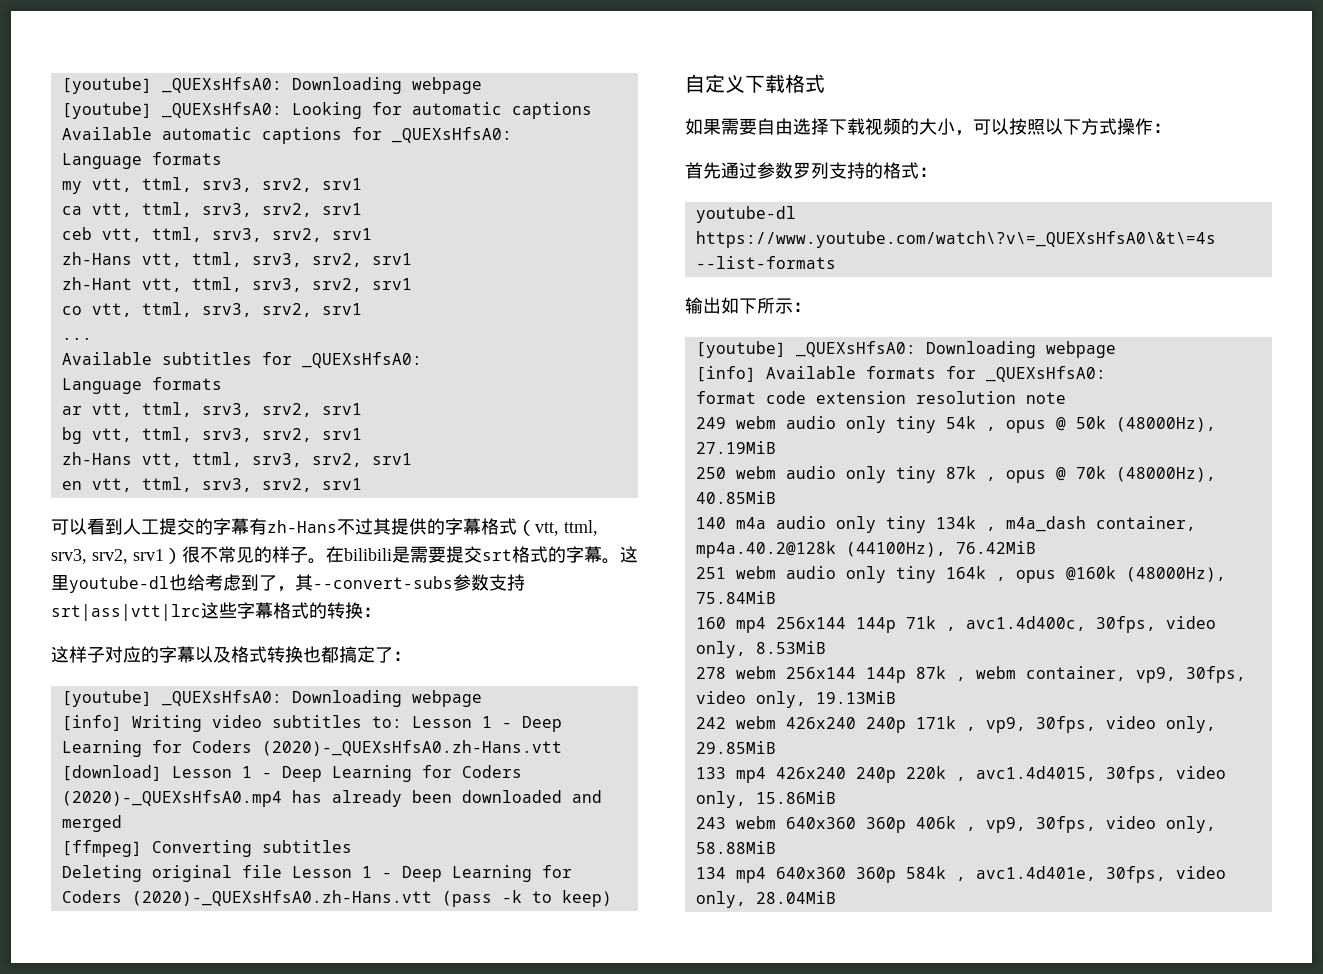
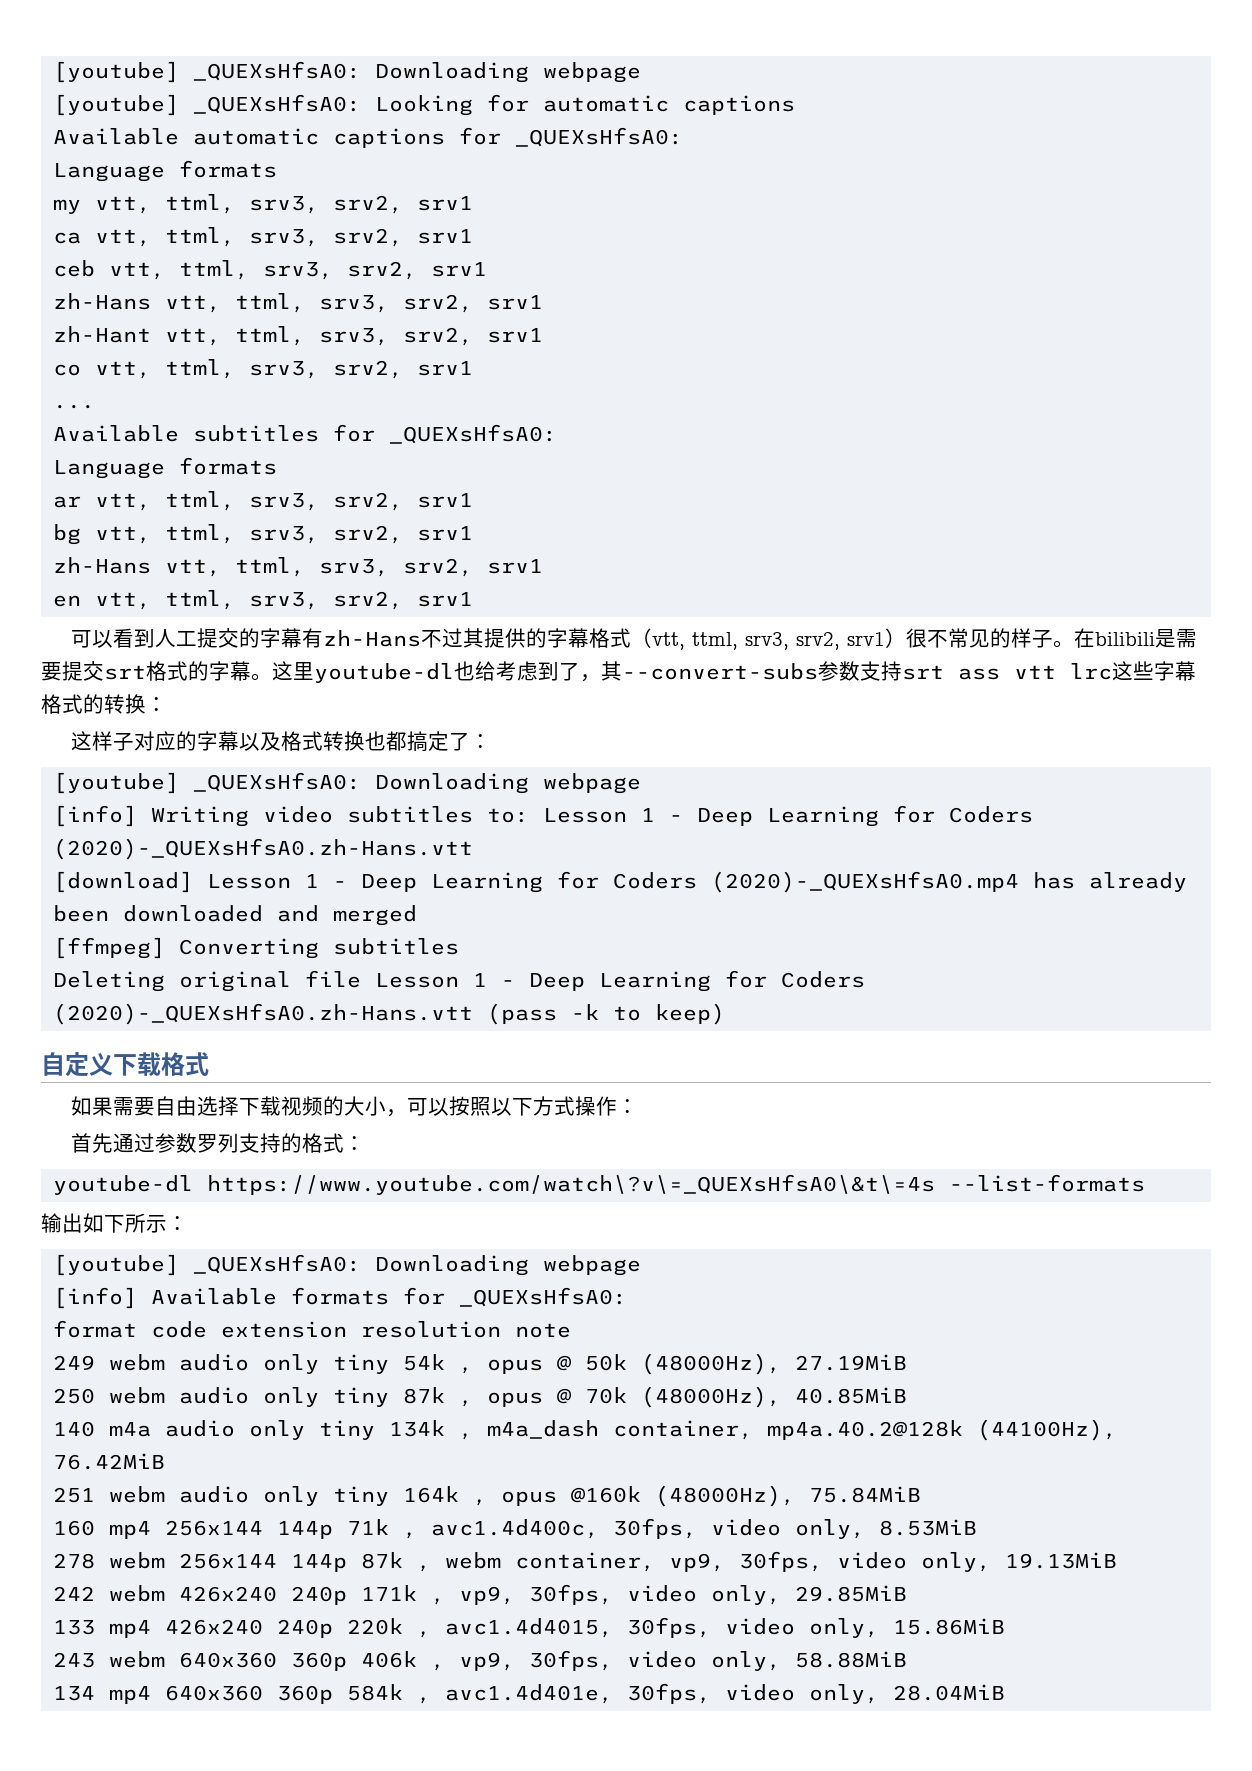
[51,604,201,621] srt|ass|vtt|lrc -> [902,663,1112,680] srt ass vtt lrc

